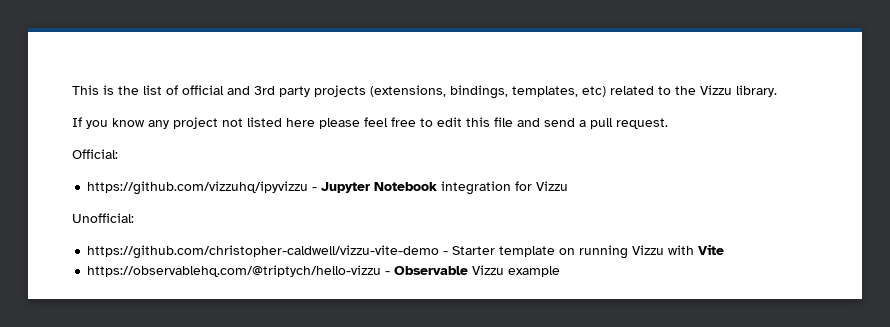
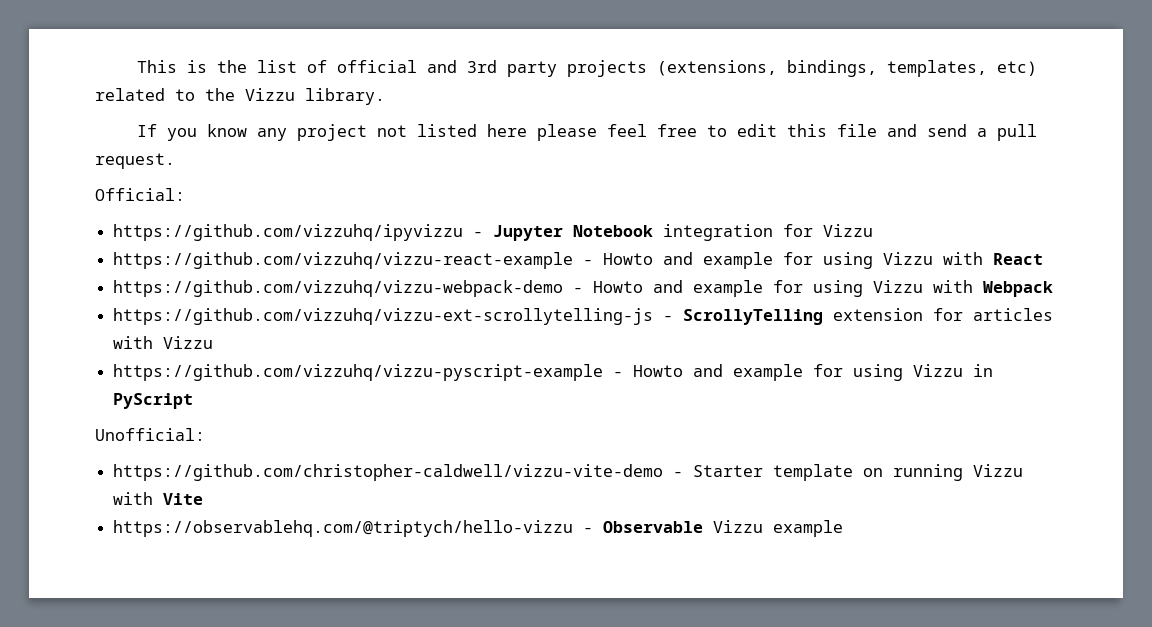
(569, 186) none -> [113,252,1044,269] [113,280,1054,297] [113,308,1054,325] [113,336,214,349] [113,364,994,381] [113,393,194,409] // https://github.com/vizzuhq/vizzu-react-example - Howto and example for using Vizzu with React // https://github.com/vizzuhq/vizzu-webpack-demo - Howto and example for using Vizzu with Webpack // https://github.com/vizzuhq/vizzu-ext-scrollytelling-js - ScrollyTelling extension for articles with Vizzu // https://github.com/vizzuhq/vizzu-pyscript-example - Howto and example for using Vizzu in PyScript

